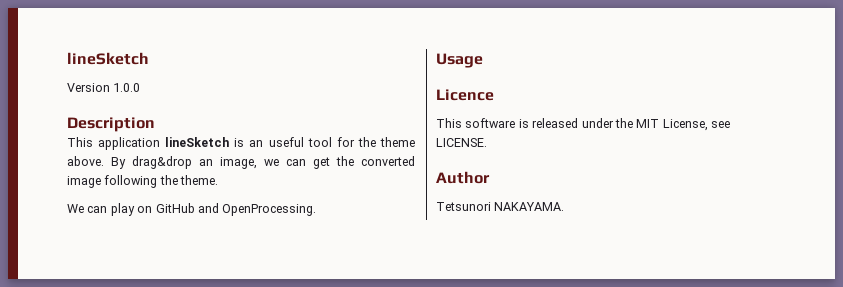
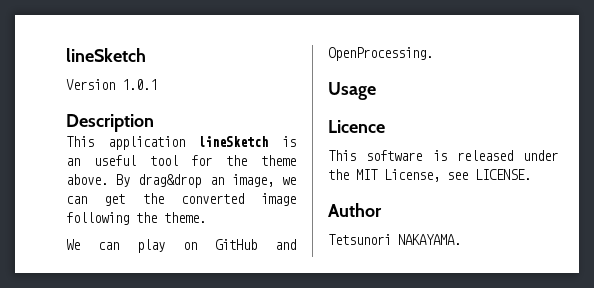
[113,83,141,92] 1.0.0 -> [122,79,157,90] 1.0.1

